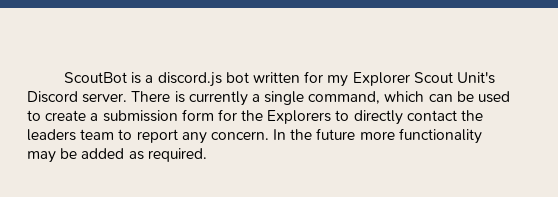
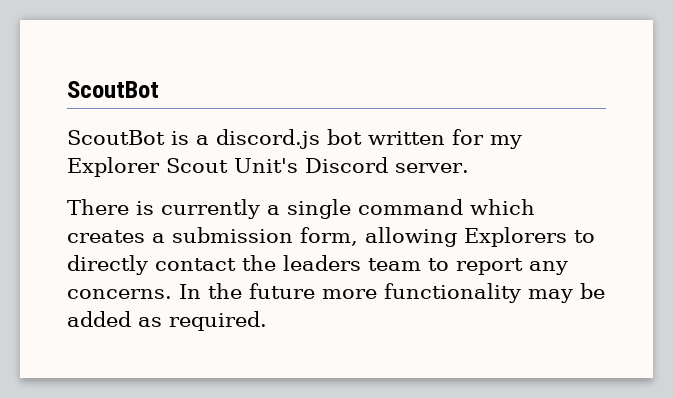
[64,72,128,83] ScoutBot -> [67,81,159,98] [67,130,165,145] ScoutBot // ScoutBot
(128, 98) none -> (469, 168) //
[308,91,511,104] [27,109,264,122] command, which can be used to create a submission form for the -> [358,199,535,215] [67,227,457,247] command which creates a submission form, allowing
[210,131,269,140] concern. -> [67,289,172,299] concerns.

